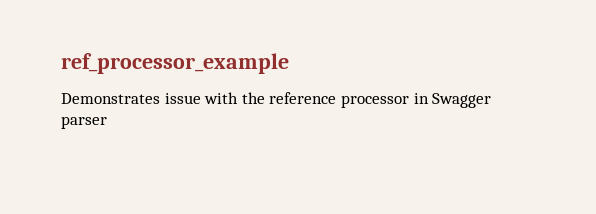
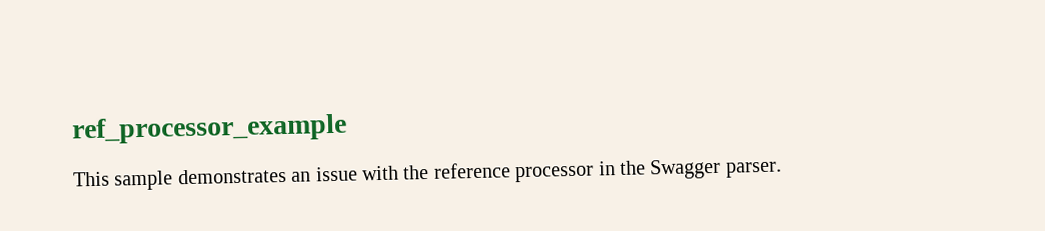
[61,93,160,104] Demonstrates -> [73,167,312,191] This sample demonstrates an
[432,93,492,108] [61,116,107,129] Swagger parser -> [618,158,782,180] the Swagger parser.

